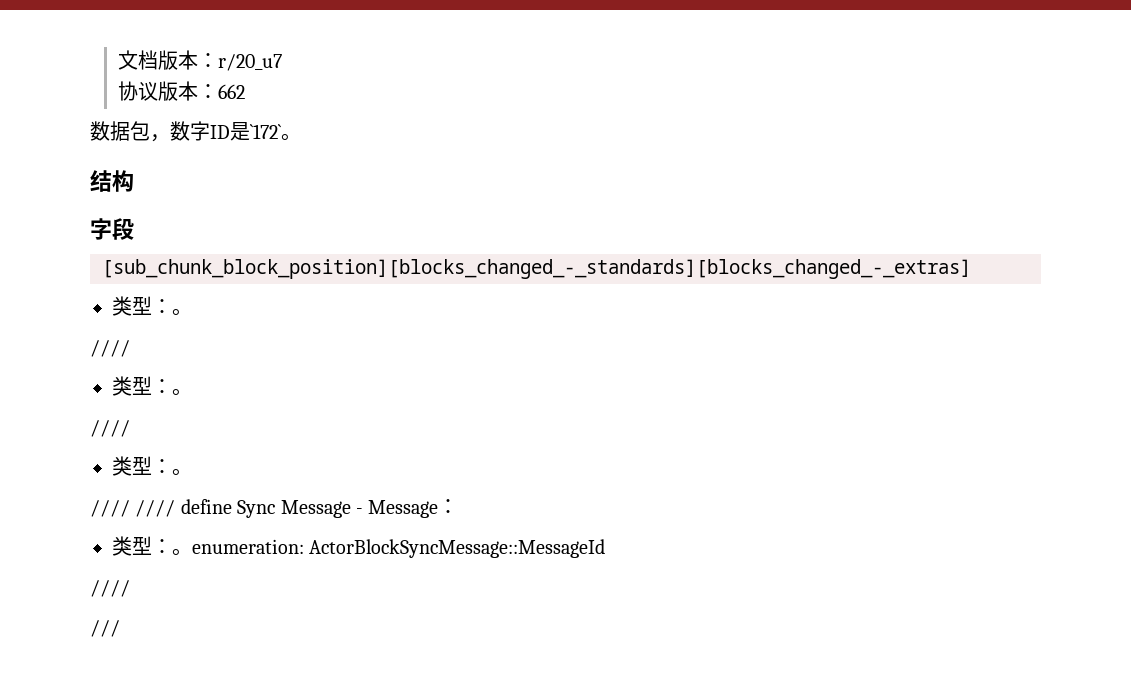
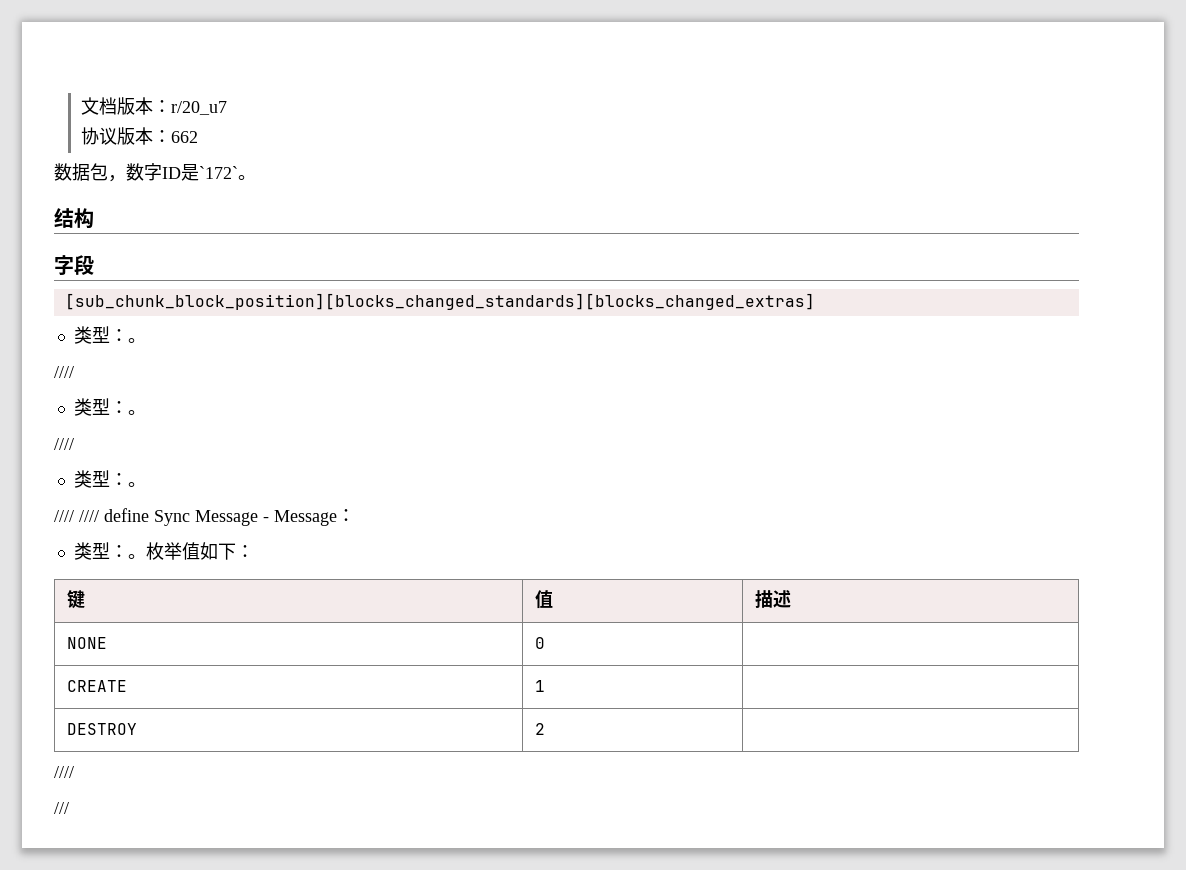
[102,259,971,279] [sub_chunk_block_position][blocks_changed_-_standards][blocks_changed_-_extras] -> [64,293,815,310] [sub_chunk_block_position][blocks_changed_standards][blocks_changed_extras]
[192,539,606,558] enumeration: ActorBlockSyncMessage::MessageId -> [145,542,254,560] [67,590,86,609] [535,590,554,609] [755,590,792,608] [67,637,108,649] [535,637,546,649] [67,680,128,692] [535,680,546,692] [67,723,138,735] [535,723,546,735] 枚举值如下： // 键 | 值 | 描述 // NONE | 0 | // CREATE | 1 | // DESTROY | 2 |

